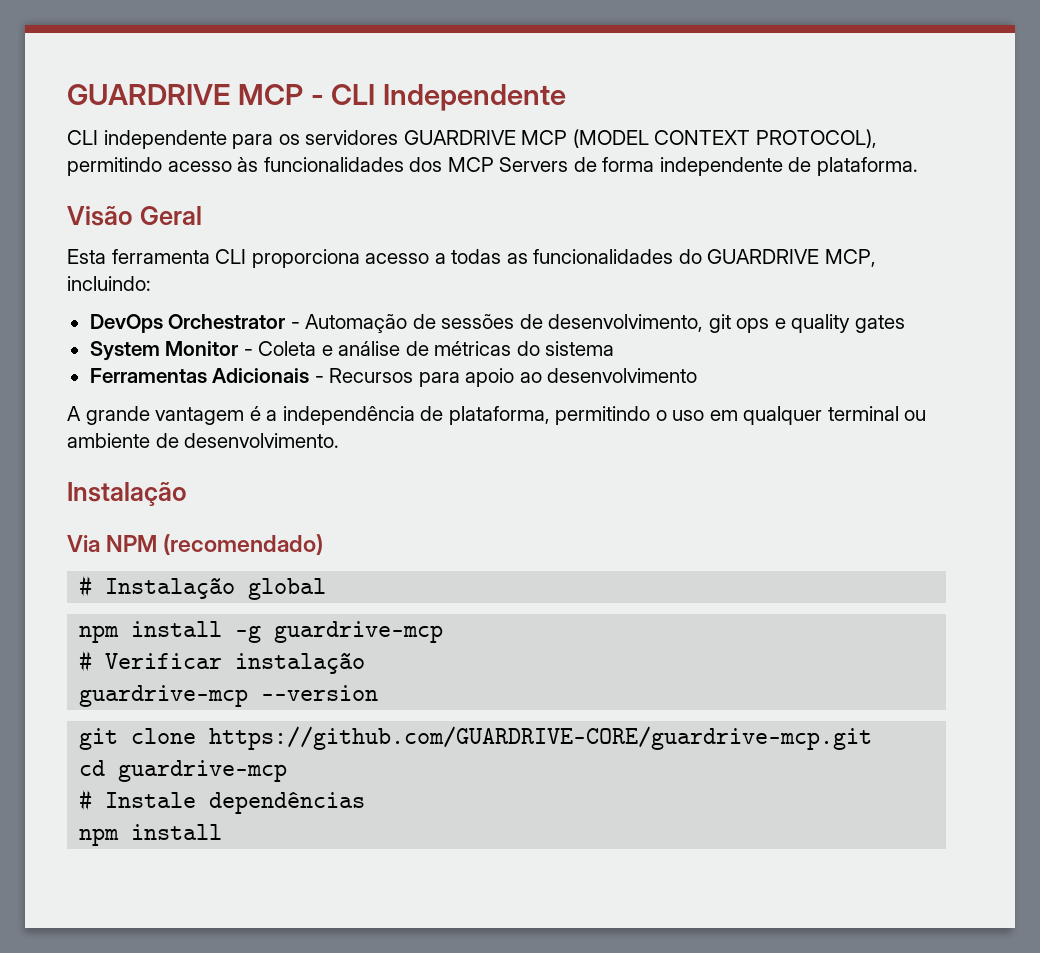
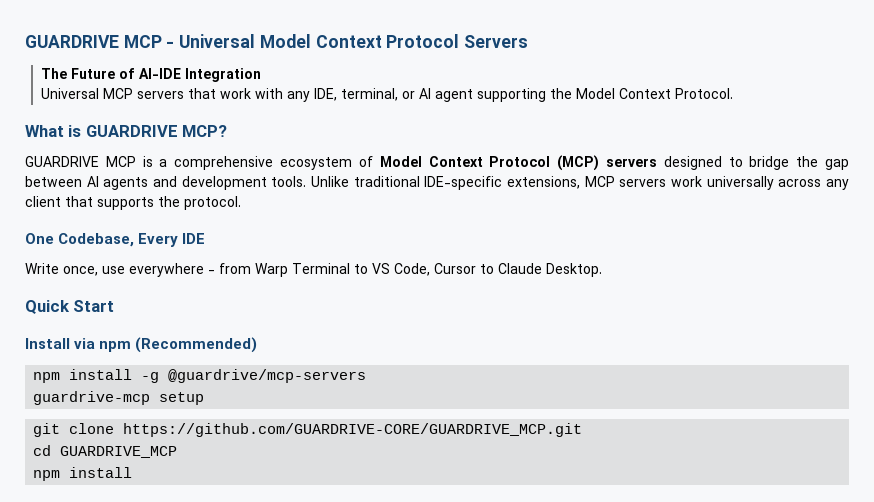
[331,84,567,111] [67,129,877,149] [67,157,918,176] [67,205,202,226] [67,249,876,268] [67,276,151,291] [89,314,905,333] [89,341,615,361] [89,368,698,387] [67,406,927,425] [67,433,340,448] [67,481,187,506] [67,534,324,555] [79,575,327,600] CLI Independente // CLI independente para os servidores GUARDRIVE MCP (MODEL CONTEXT PROTOCOL), permitindo acesso às funcionalidades dos MCP Servers de forma independente de plataforma. // Visão Geral // Esta ferramenta CLI proporciona acesso a todas as funcionalidades do GUARDRIVE MCP, incluindo: // DevOps Orchestrator - Automação de sessões de desenvolvimento, git ops e quality gates // System Monitor - Coleta e análise de métricas do sistema // Ferramentas Adicionais - Recursos para apoio ao desenvolvimento // A grande vantagem é a independência de plataforma, permitindo o uso em qualquer terminal ou ambiente de desenvolvimento. // Instalação // Via NPM (recomendado) // # Instalação global -> [179,34,529,48] [41,68,262,82] [41,88,734,102] [25,125,228,137] [25,155,849,171] [25,176,849,190] [25,196,241,210] [25,233,206,247] [25,263,602,277] [25,300,115,314] [25,337,258,353] Universal Model Context Protocol Servers // The Future of AI-IDE Integration // Universal MCP servers that work with any IDE, terminal, or AI agent supporting the Model Context Protocol. // What is GUARDRIVE MCP? // GUARDRIVE MCP is a comprehensive ecosystem of Model Context Protocol (MCP) servers designed to bridge the gap between AI agents and development tools. Unlike traditional IDE-specific extensions, MCP servers work universally across any client that supports the protocol. // One Codebase, Every IDE // Write once, use everywhere - from Warp Terminal to VS Code, Cursor to Claude Desktop. // Quick Start // Install via npm (Recommended)
[274,621,444,643] [79,650,366,674] [79,685,379,707] guardrive-mcp // # Verificar instalação // guardrive-mcp --version -> [168,369,367,383] [33,391,205,405] @guardrive/mcp-servers // guardrive-mcp setup
[209,726,873,750] https://github.com/GUARDRIVE-CORE/guardrive-mcp.git -> [123,423,583,437] https://github.com/GUARDRIVE-CORE/GUARDRIVE_MCP.git
[118,760,288,782] [79,789,366,814] guardrive-mcp // # Instale dependências -> [60,446,178,458] GUARDRIVE_MCP

